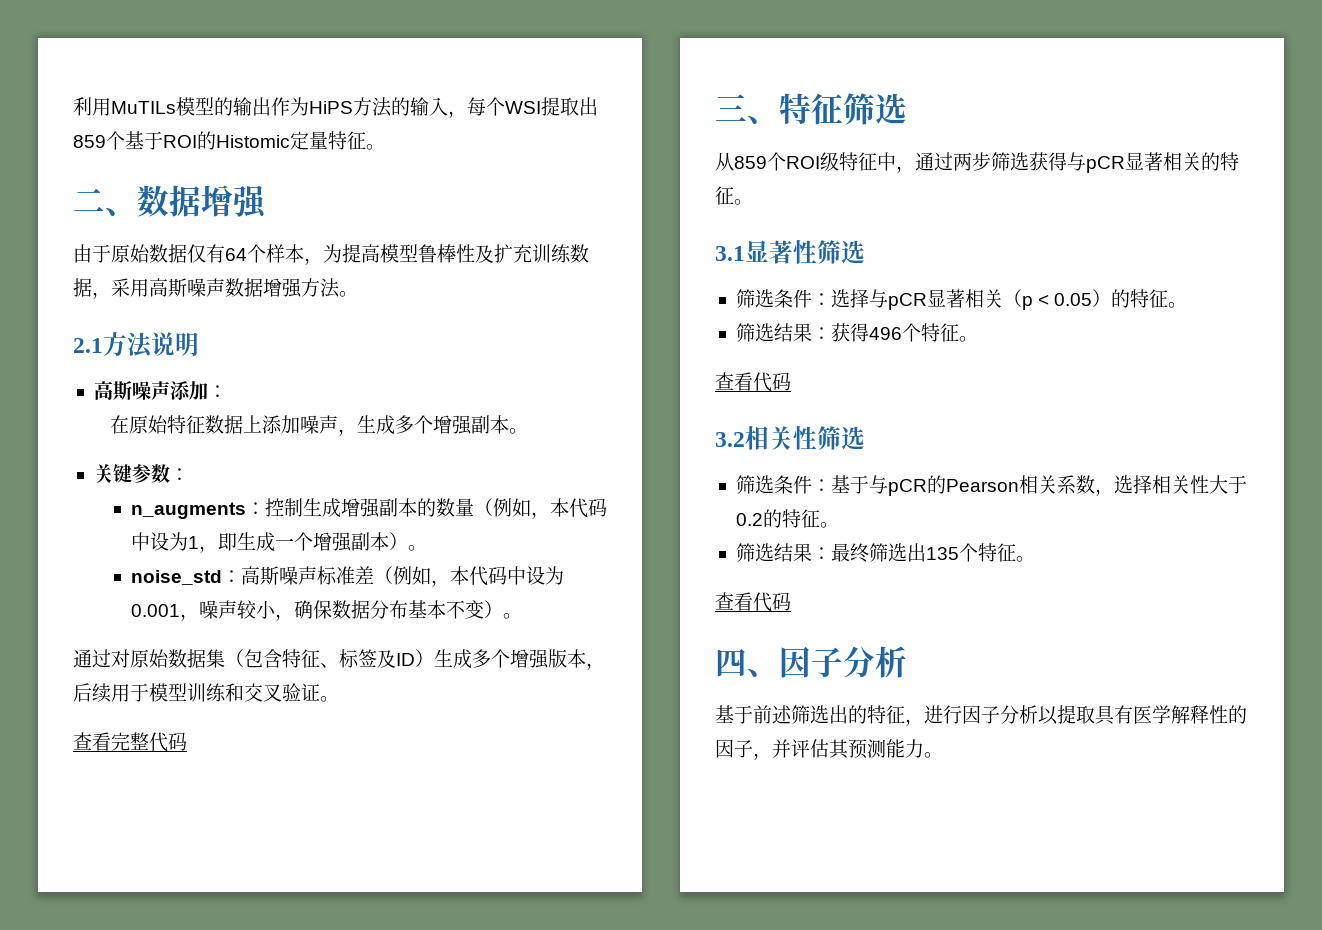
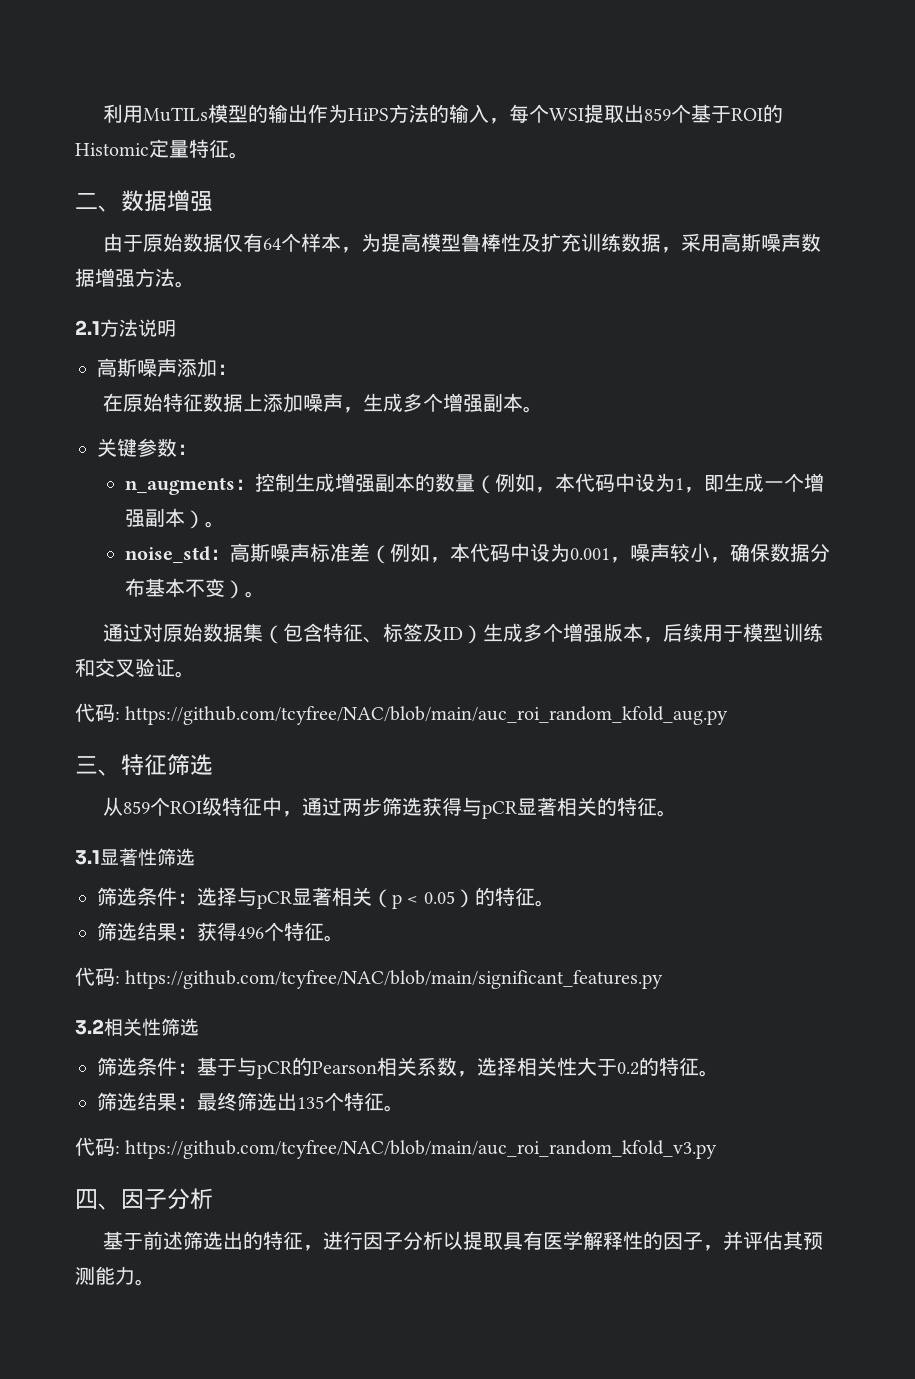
[73,732,187,752] 查看完整代码 -> [75,703,729,725] 代码: https://github.com/tcyfree/NAC/blob/main/auc_roi_random_kfold_aug.py
[715,372,791,392] 查看代码 -> [75,967,664,989] 代码: https://github.com/tcyfree/NAC/blob/main/significant_features.py
[715,592,791,612] 查看代码 -> [75,1137,718,1159] 代码: https://github.com/tcyfree/NAC/blob/main/auc_roi_random_kfold_v3.py

